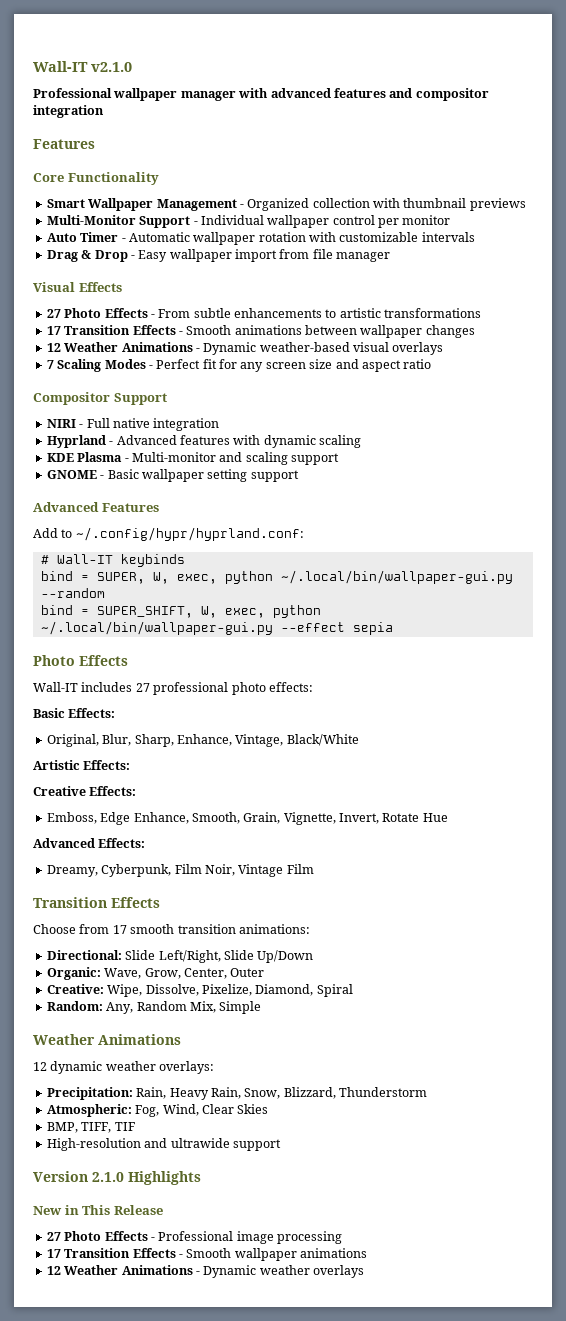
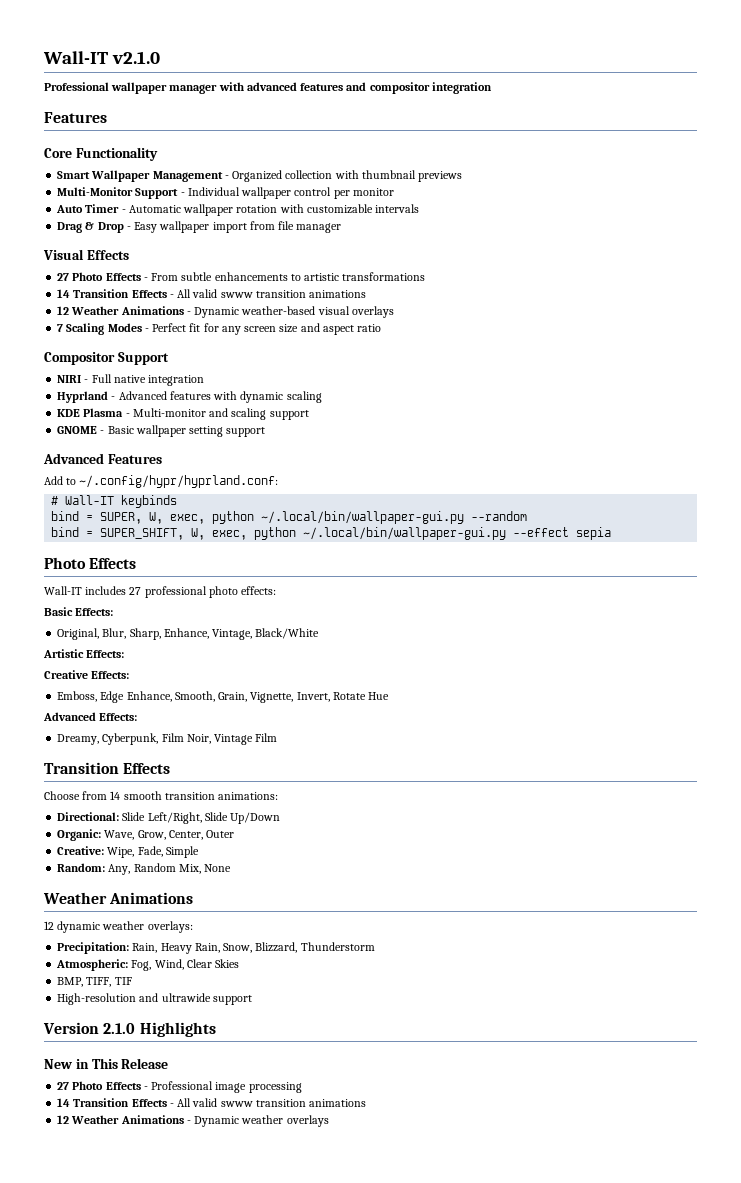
[46,325,475,338] 17 Transition Effects - Smooth animations between wallpaper changes -> [57,289,367,298] 14 Transition Effects - All valid swww transition animations
[112,925,127,934] 17 -> [110,791,121,800] 14
[145,984,353,997] Dissolve, Pixelize, Diamond, Spiral -> [137,846,199,858] Fade, Simple
[189,1001,262,1014] Mix, Simple -> [178,864,232,874] Mix, None
[46,1248,297,1261] 17 Transition Effects - Smooth wallpaper -> [57,1098,306,1107] 14 Transition Effects - All valid swww transition

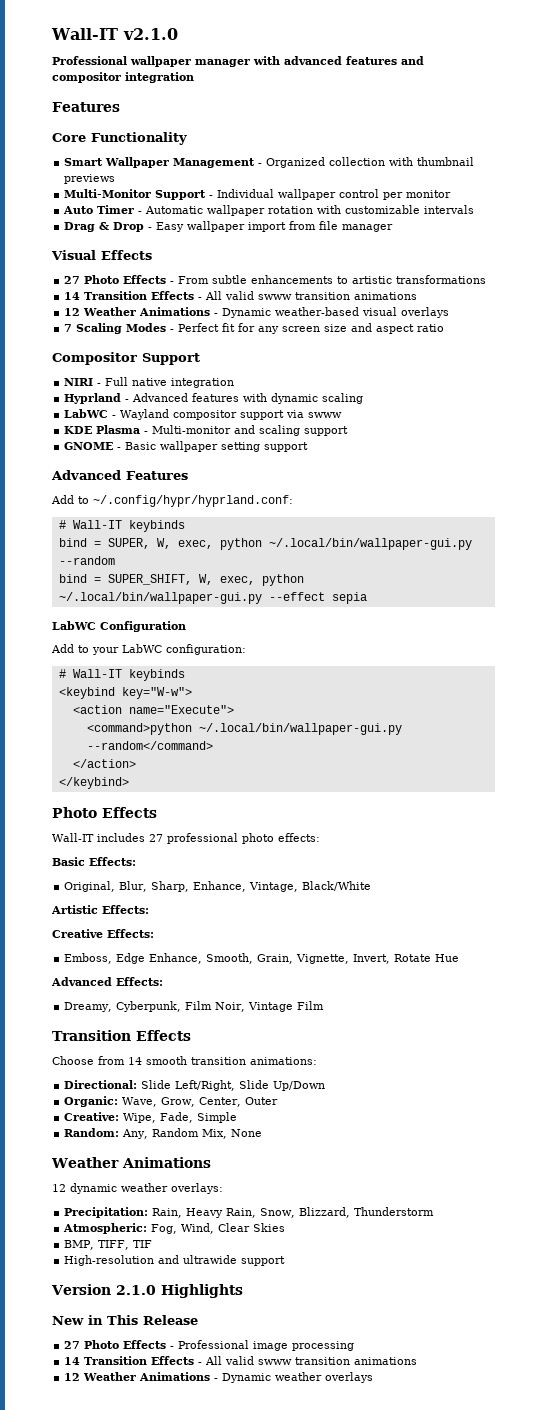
(322, 397) none -> [64,409,343,420] // LabWC - Wayland compositor support via swww
(612, 533) none -> [52,621,186,632] [51,644,246,655] [58,669,185,681] [58,687,192,699] [72,705,234,714] [86,723,402,735] [86,741,213,750] [72,759,136,768] [58,777,129,789] // LabWC Configuration // Add to your LabWC configuration: // # Wall-IT keybinds // <keybind key="W-w"> // <action name="Execute"> // <command>python ~/.local/bin/wallpaper-gui.py --random</command> // </action> // </keybind>

